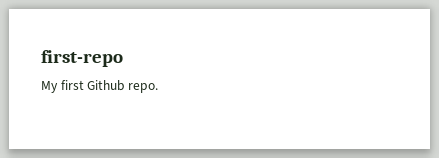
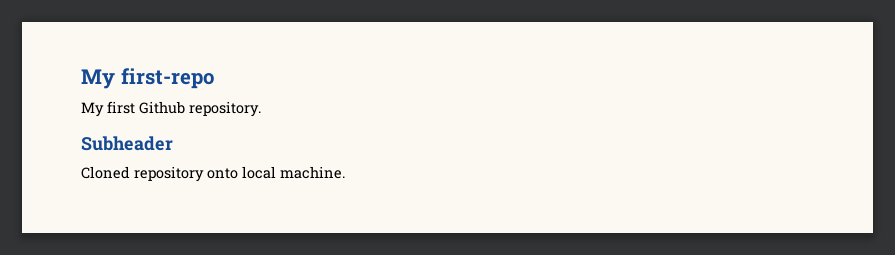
(41, 58) none -> [81,69,115,89] My
[127,83,158,93] repo. -> [189,101,261,117] [81,136,173,151] [81,166,345,182] repository. // Subheader // Cloned repository onto local machine.

